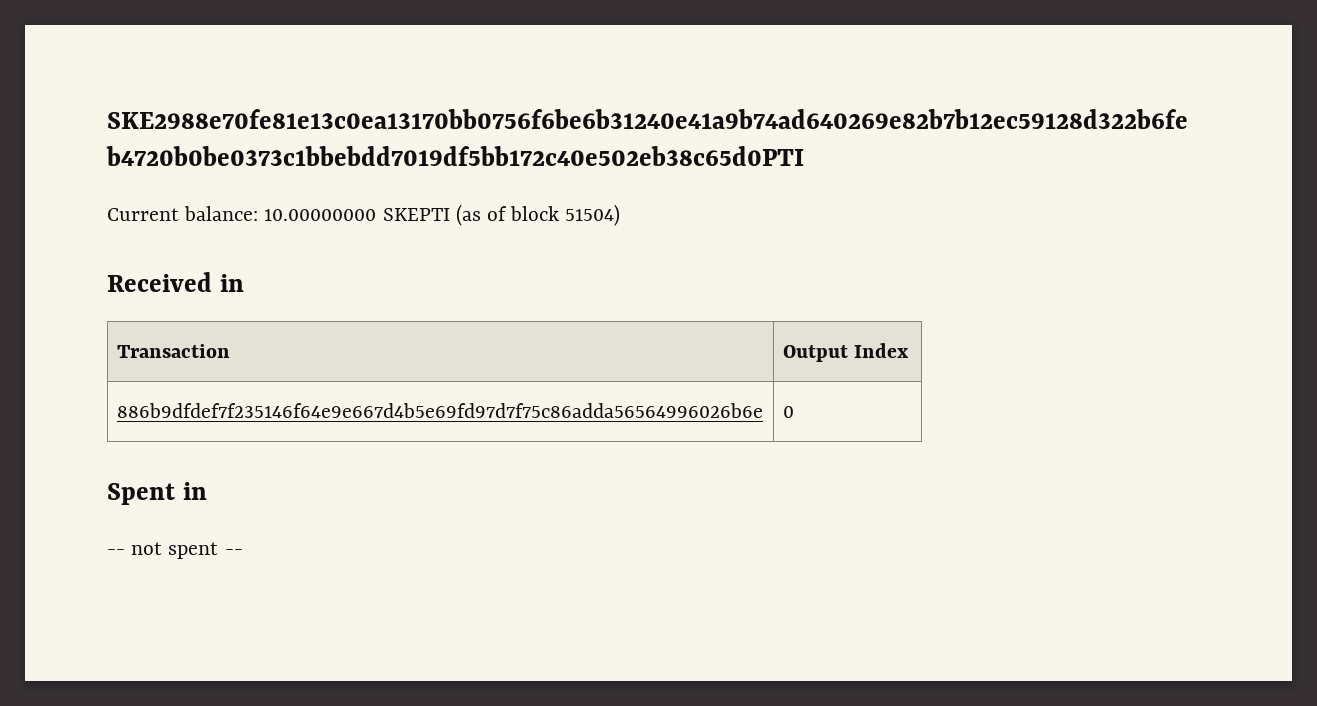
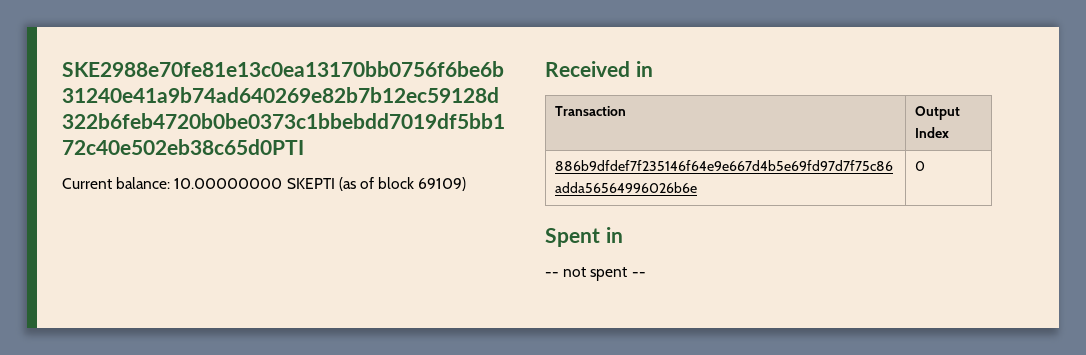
[565,204,621,226] 51504) -> [418,177,467,191] 69109)

